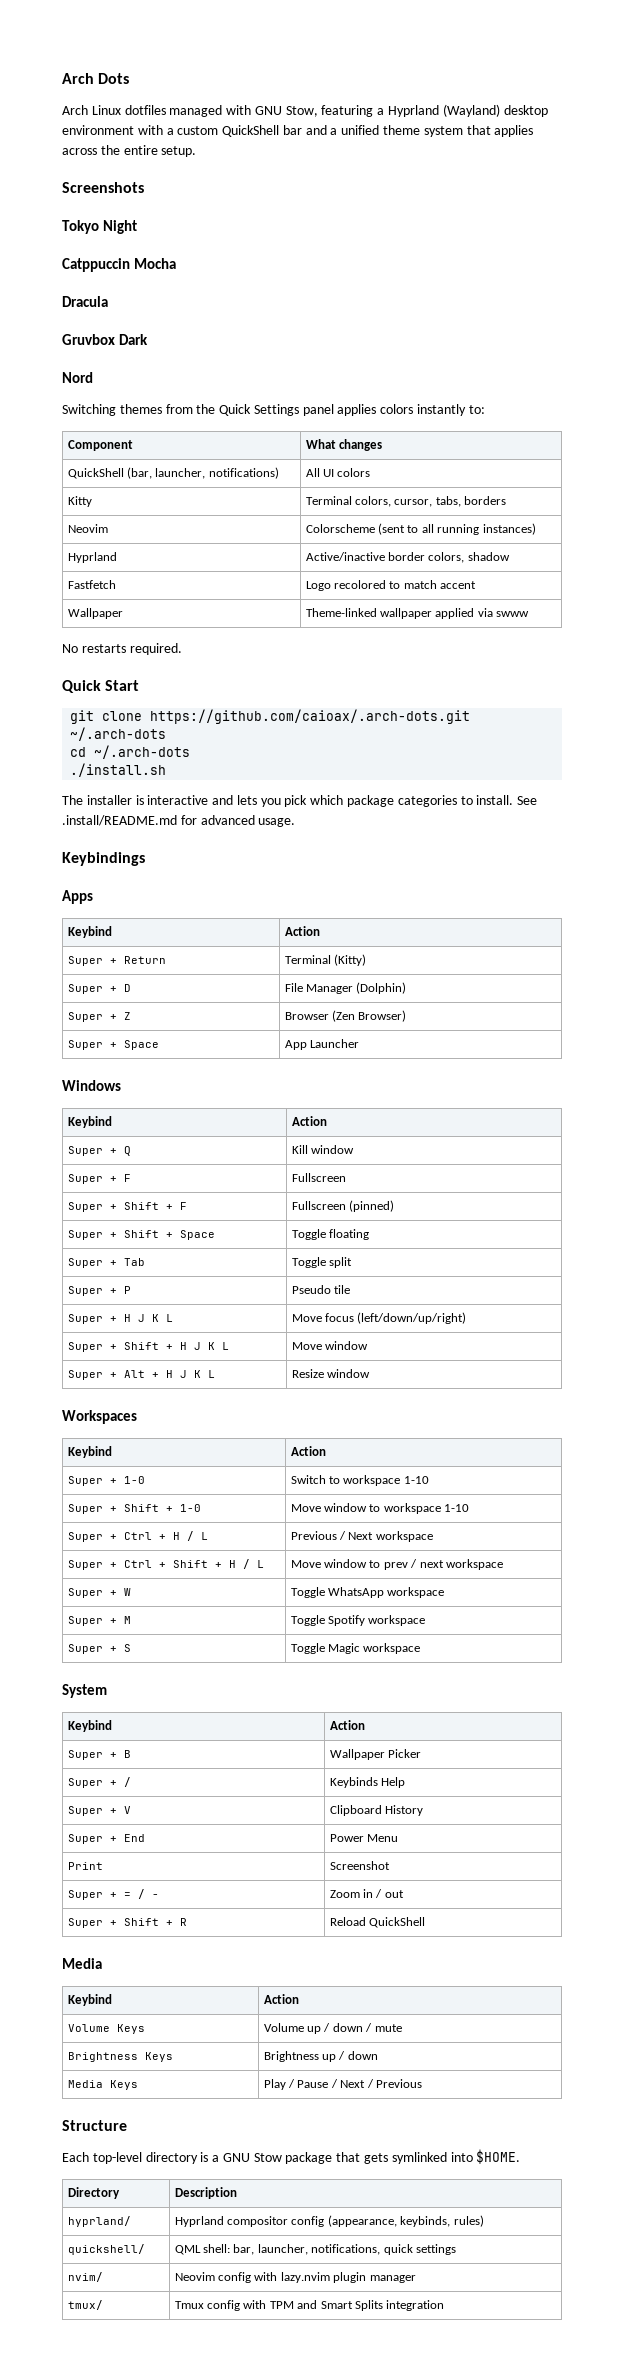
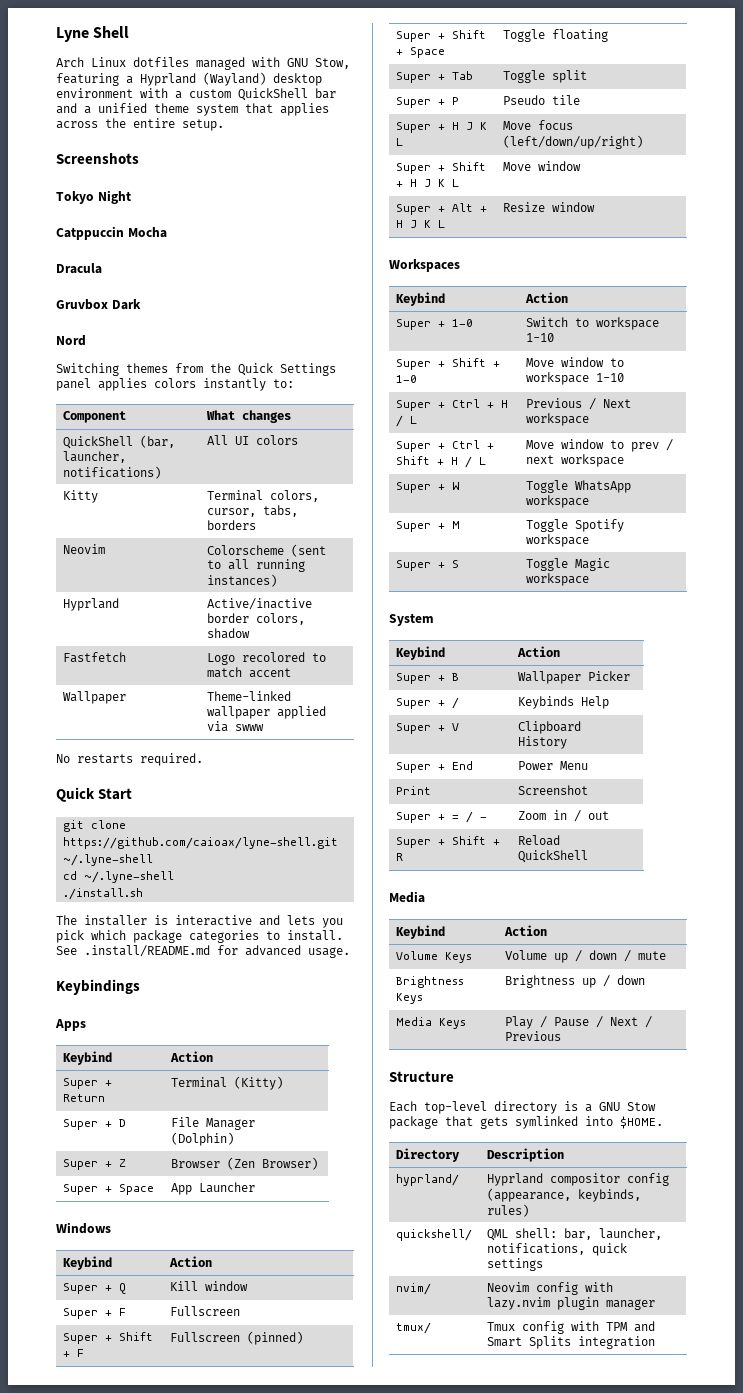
[62,73,130,84] Arch Dots -> [56,26,130,42] Lyne Shell
[150,709,471,724] [70,727,167,741] https://github.com/caioax/.arch-dots.git ~/.arch-dots -> [63,837,339,849] [63,854,154,866] https://github.com/caioax/lyne-shell.git ~/.lyne-shell
[94,745,191,759] ~/.arch-dots -> [84,871,175,883] ~/.lyne-shell

